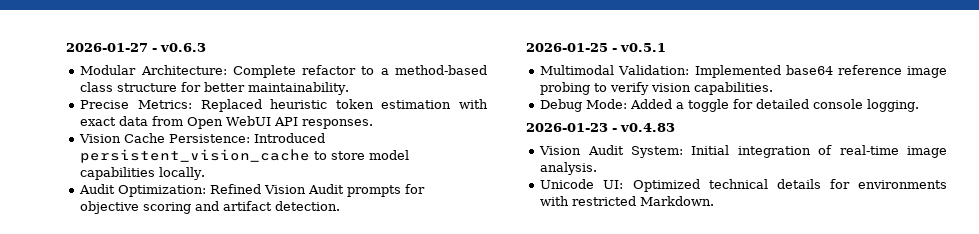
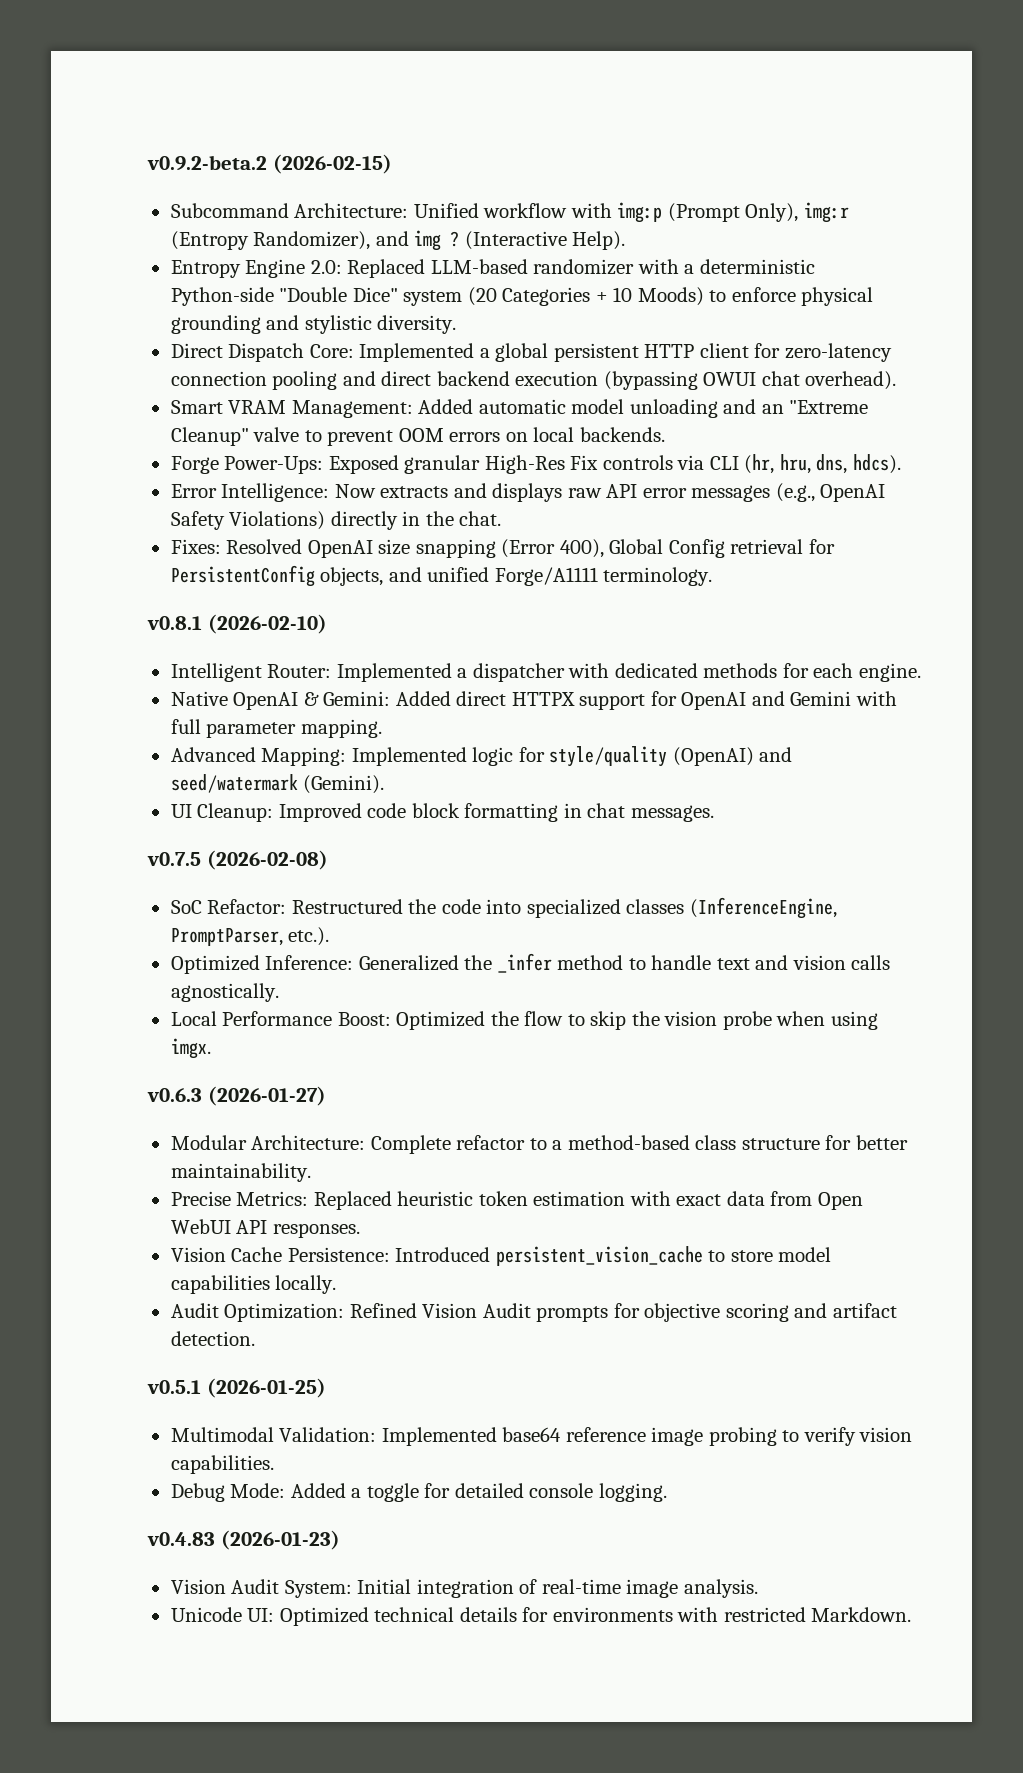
[66,43,157,52] 2026-01-27 - -> [147,154,392,174] [170,202,849,223] [170,230,626,251] [170,259,815,278] [170,287,874,306] [170,315,457,334] [170,343,892,362] [170,371,897,390] [170,399,869,418] [170,427,665,446] [170,454,901,474] [170,483,886,502] [170,511,502,530] [170,539,835,558] [170,565,713,587] [147,614,327,634] [170,663,921,682] [170,691,897,710] [170,719,382,738] [170,746,793,767] [170,774,385,794] [170,803,714,822] [147,850,328,870] [170,897,837,919] [170,927,330,946] [170,953,891,974] [170,983,279,1002] [170,1011,878,1030] [170,1038,211,1059] v0.9.2-beta.2 (2026-02-15) // Subcommand Architecture: Unified workflow with img:p (Prompt Only), img:r (Entropy Randomizer), and img ? (Interactive Help). // Entropy Engine 2.0: Replaced LLM-based randomizer with a deterministic Python-side "Double Dice" system (20 Categories + 10 Moods) to enforce physical grounding and stylistic diversity. // Direct Dispatch Core: Implemented a global persistent HTTP client for zero-latency connection pooling and direct backend execution (bypassing OWUI chat overhead). // Smart VRAM Management: Added automatic model unloading and an "Extreme Cleanup" valve to prevent OOM errors on local backends. // Forge Power-Ups: Exposed granular High-Res Fix controls via CLI (hr, hru, dns, hdcs). // Error Intelligence: Now extracts and displays raw API error messages (e.g., OpenAI Safety Violations) directly in the chat. // Fixes: Resolved OpenAI size snapping (Error 400), Global Config retrieval for PersistentConfig objects, and unified Forge/A1111 terminology. // v0.8.1 (2026-02-10) // Intelligent Router: Implemented a dispatcher with dedicated methods for each engine. // Native OpenAI & Gemini: Added direct HTTPX support for OpenAI and Gemini with full parameter mapping. // Advanced Mapping: Implemented logic for style/quality (OpenAI) and seed/watermark (Gemini). // UI Cleanup: Improved code block formatting in chat messages. // v0.7.5 (2026-02-08) // SoC Refactor: Restructured the code into specialized classes (InferenceEngine, PromptParser, etc.). // Optimized Inference: Generalized the _infer method to handle text and vision calls agnostically. // Local Performance Boost: Optimized the flow to skip the vision probe when using imgx. //
(206, 47) none -> [207,1086,326,1106] (2026-01-27)
[526,43,617,52] 2026-01-25 - -> (255, 1338) none
(666, 47) none -> [206,1378,326,1398] (2026-01-25)
[526,123,617,132] 2026-01-23 - -> (667, 1492) none
(675, 127) none -> [220,1530,340,1550] (2026-01-23)

